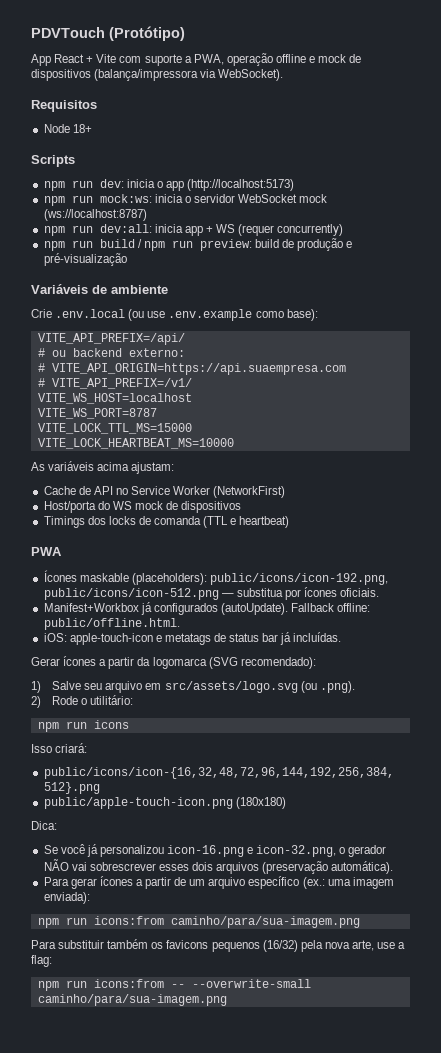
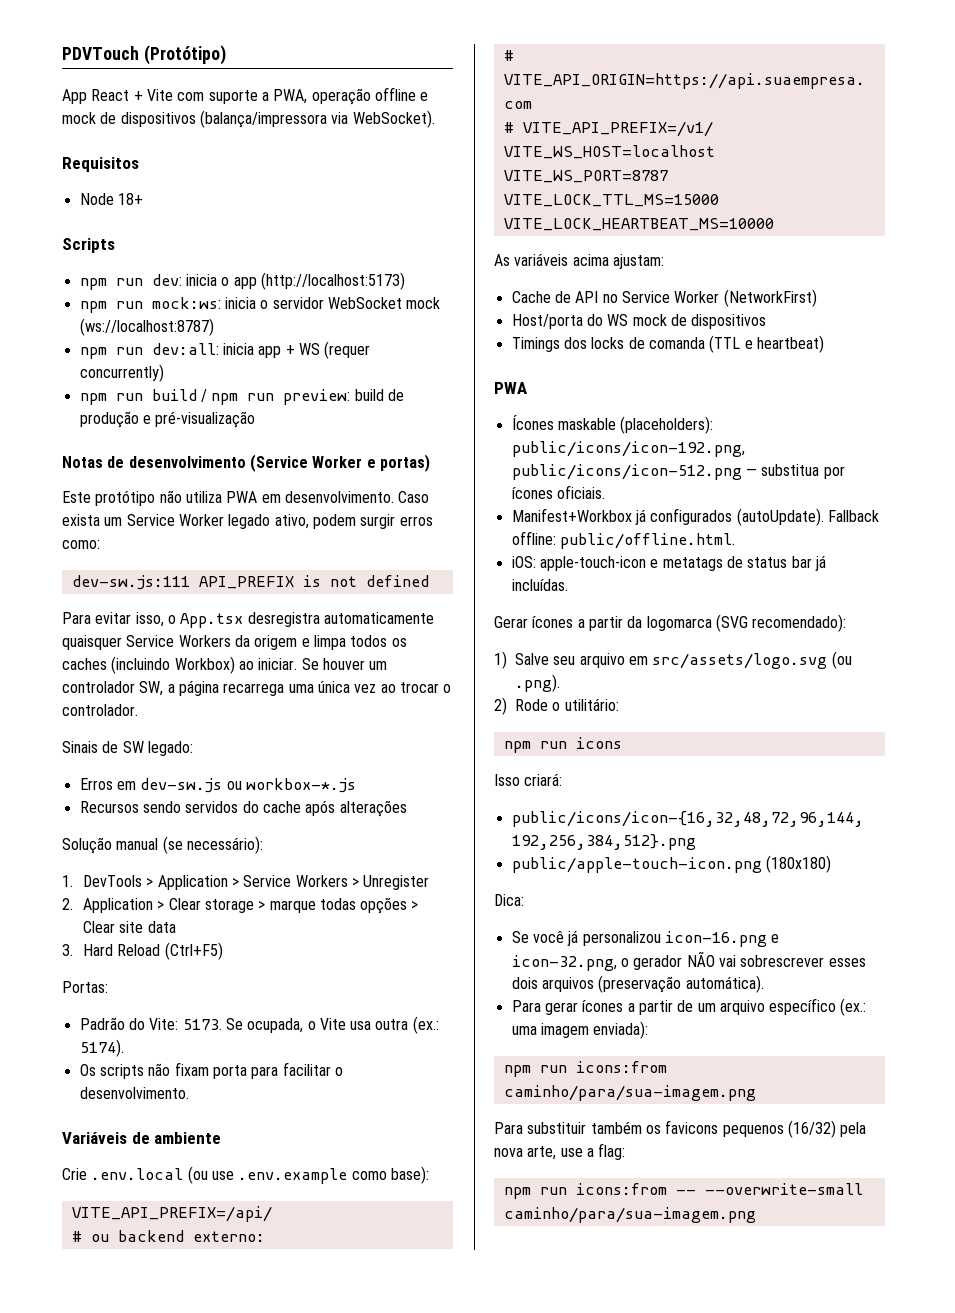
(127, 259) none -> [62,454,430,472] [62,490,430,506] [62,514,433,529] [62,540,100,549] [71,575,429,590] [62,612,434,628] [62,635,407,650] [62,656,388,674] [62,680,452,696] [62,704,138,716] [62,741,193,756] [79,778,356,793] [79,800,407,817] [62,836,263,854] [62,875,430,890] [62,897,419,914] [82,921,176,933] [62,942,223,960] [62,981,108,993] [79,1016,439,1034] [79,1039,124,1057] [79,1062,343,1079] [79,1087,189,1099] // Notas de desenvolvimento (Service Worker e portas) // Este protótipo não utiliza PWA em desenvolvimento. Caso exista um Service Worker legado ativo, podem surgir erros como: // dev-sw.js:111 API_PREFIX is not defined // Para evitar isso, o App.tsx desregistra automaticamente quaisquer Service Workers da origem e limpa todos os caches (incluindo Workbox) ao iniciar. Se houver um controlador SW, a página recarrega uma única vez ao trocar o controlador. // Sinais de SW legado: // Erros em dev-sw.js ou workbox-*.js // Recursos sendo servidos do cache após alterações // Solução manual (se necessário): // 1. DevTools > Application > Service Workers > Unregister // 2. Application > Clear storage > marque todas opções > Clear site data // 3. Hard Reload (Ctrl+F5) // Portas: // Padrão do Vite: 5173. Se ocupada, o Vite usa outra (ex.: 5174). // Os scripts não fixam porta para facilitar o desenvolvimento.

